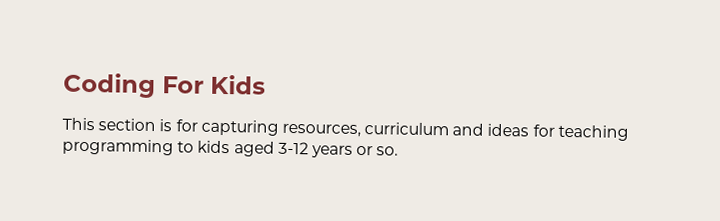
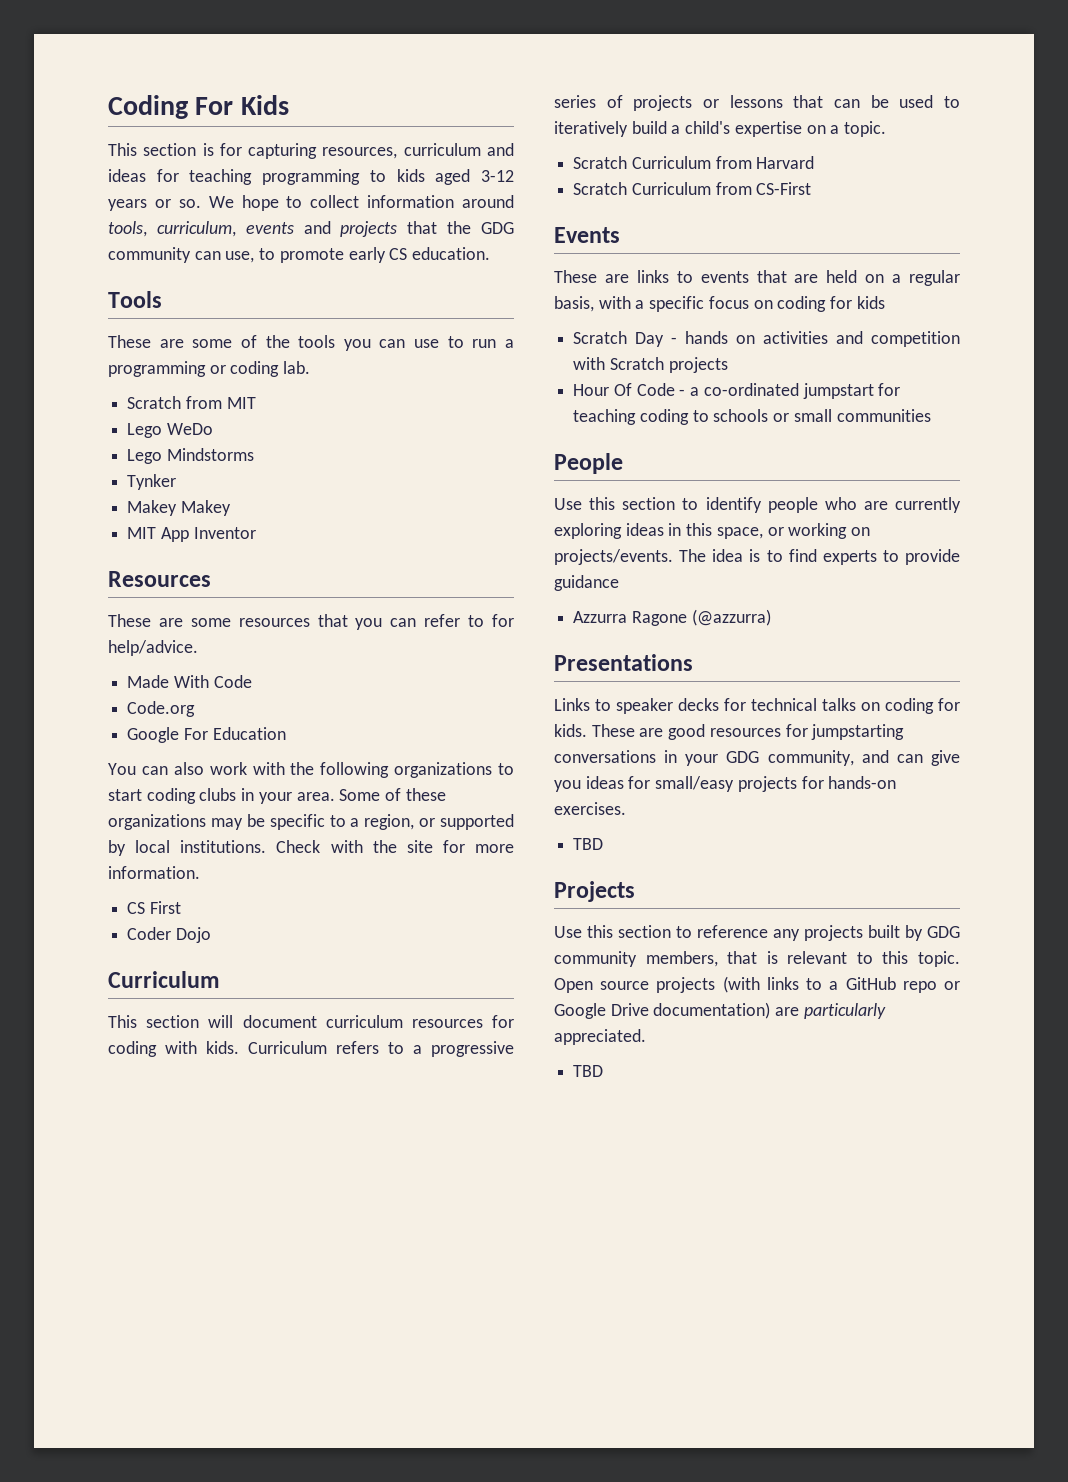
(399, 151) none -> [208,195,514,211] [108,221,514,237] [108,247,491,263] [108,291,162,308] [108,335,514,351] [108,361,311,377] [127,396,256,409] [127,423,213,438] [127,448,254,464] [127,474,177,490] [127,500,231,516] [127,527,256,542] [108,571,211,587] [108,614,515,630] [108,640,198,656] [127,675,252,688] [127,701,196,717] [127,727,286,743] [108,762,514,778] [108,788,446,804] [108,814,514,830] [108,840,514,856] [108,866,200,879] [127,901,181,914] [127,927,211,943] [108,971,220,988] [108,1015,515,1028] [108,1041,514,1057] [554,95,960,111] [554,121,887,137] [573,156,815,169] [573,182,812,195] [554,227,620,243] [554,270,960,286] [554,296,885,312] [573,331,960,347] [573,357,728,373] [573,383,901,399] [573,409,931,425] [554,453,623,474] [554,497,961,513] [554,523,871,539] [554,549,960,565] [554,575,619,591] [573,609,771,626] [554,654,693,671] [554,698,960,714] [554,724,905,740] [554,750,960,766] [554,776,897,792] [554,802,626,815] [573,838,604,850] [554,881,635,902] [554,925,960,941] [554,951,960,967] [554,976,960,993] [554,1002,886,1019] [554,1029,646,1045] [573,1065,604,1077] We hope to collect information around tools, curriculum, events and projects that the GDG community can use, to promote early CS education. // Tools // These are some of the tools you can use to run a programming or coding lab. // Scratch from MIT // Lego WeDo // Lego Mindstorms // Tynker // Makey Makey // MIT App Inventor // Resources // These are some resources that you can refer to for help/advice. // Made With Code // Code.org // Google For Education // You can also work with the following organizations to start coding clubs in your area. Some of these organizations may be specific to a region, or supported by local institutions. Check with the site for more information. // CS First // Coder Dojo // Curriculum // This section will document curriculum resources for coding with kids. Curriculum refers to a progressive series of projects or lessons that can be used to iteratively build a child's expertise on a topic. // Scratch Curriculum from Harvard // Scratch Curriculum from CS-First // Events // These are links to events that are held on a regular basis, with a specific focus on coding for kids // Scratch Day - hands on activities and competition with Scratch projects // Hour Of Code - a co-ordinated jumpstart for teaching coding to schools or small communities // People // Use this section to identify people who are currently exploring ideas in this space, or working on projects/events. The idea is to find experts to provide guidance // Azzurra Ragone (@azzurra) // Presentations // Links to speaker decks for technical talks on coding for kids. These are good resources for jumpstarting conversations in your GDG community, and can give you ideas for small/easy projects for hands-on exercises. // TBD // Projects // Use this section to reference any projects built by GDG community members, that is relevant to this topic. Open source projects (with links to a GitHub repo or Google Drive documentation) are particularly appreciated. // TBD

